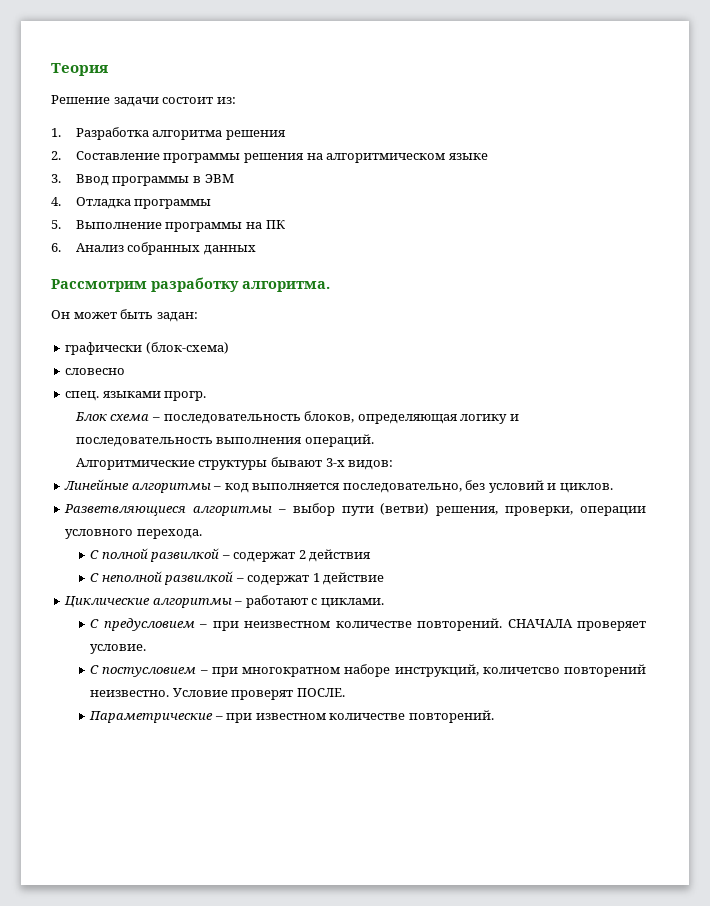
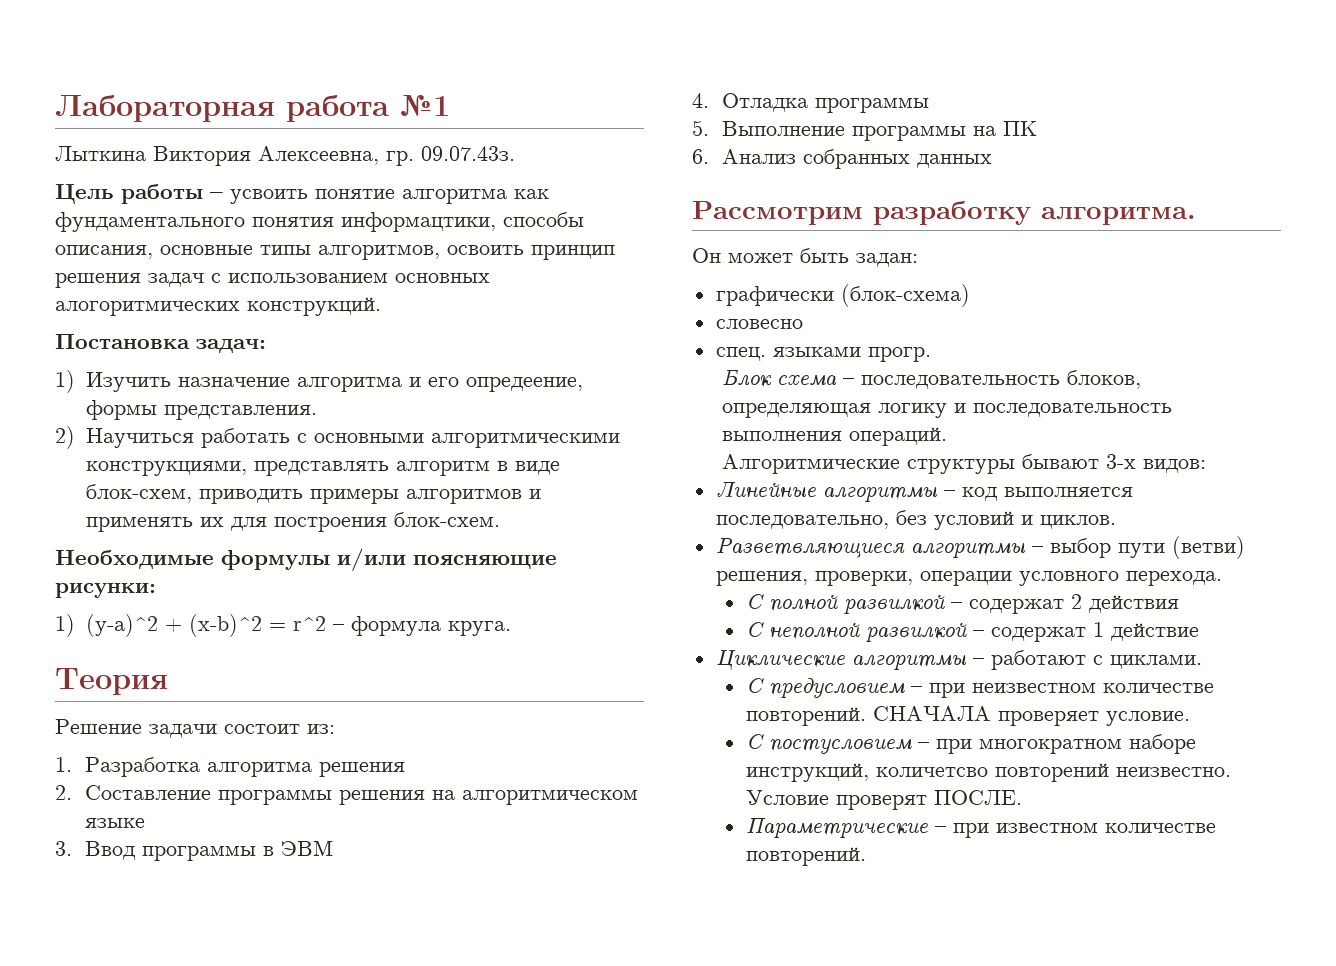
(51, 69) none -> [55,95,450,122] [55,146,515,166] [55,184,549,204] [55,212,584,232] [55,245,615,260] [55,273,490,288] [55,297,381,316] [55,334,266,353] [55,370,583,393] [85,400,317,420] [55,426,620,449] [85,461,560,476] [85,484,541,504] [85,512,500,532] [55,548,557,571] [55,583,156,598] [55,614,511,637] Лабораторная работа №1 // Лыткина Виктория Алексеевна, гр. 09.07.43з. // Цель работы – усвоить понятие алгоритма как фундаментального понятия информацтики, способы описания, основные типы алгоритмов, освоить принцип решения задач с использованием основных алогоритмических конструкций. // Постановка задач: // 1) Изучить назначение алгоритма и его опредеение, формы представления. // 2) Научиться работать с основными алгоритмическими конструкциями, представлять алгоритм в виде блок-схем, приводить примеры алгоритмов и применять их для построения блок-схем. // Необходимые формулы и/или поясняющие рисунки: // 1) (y-a)^2 + (x-b)^2 = r^2 – формула круга. //

